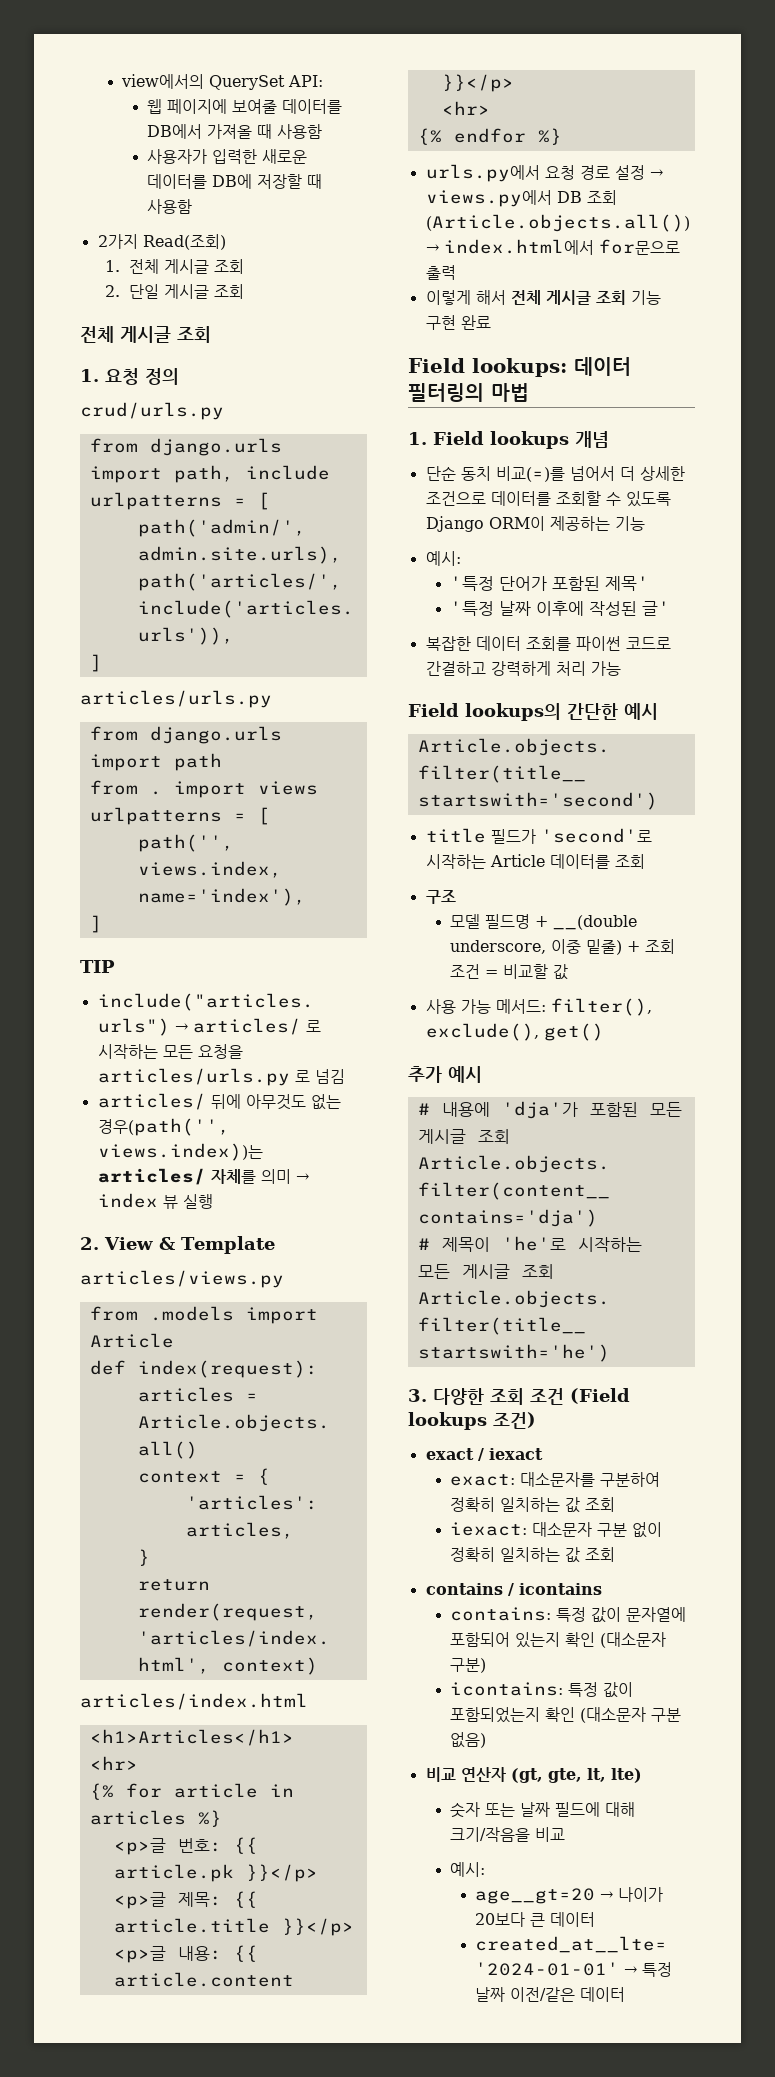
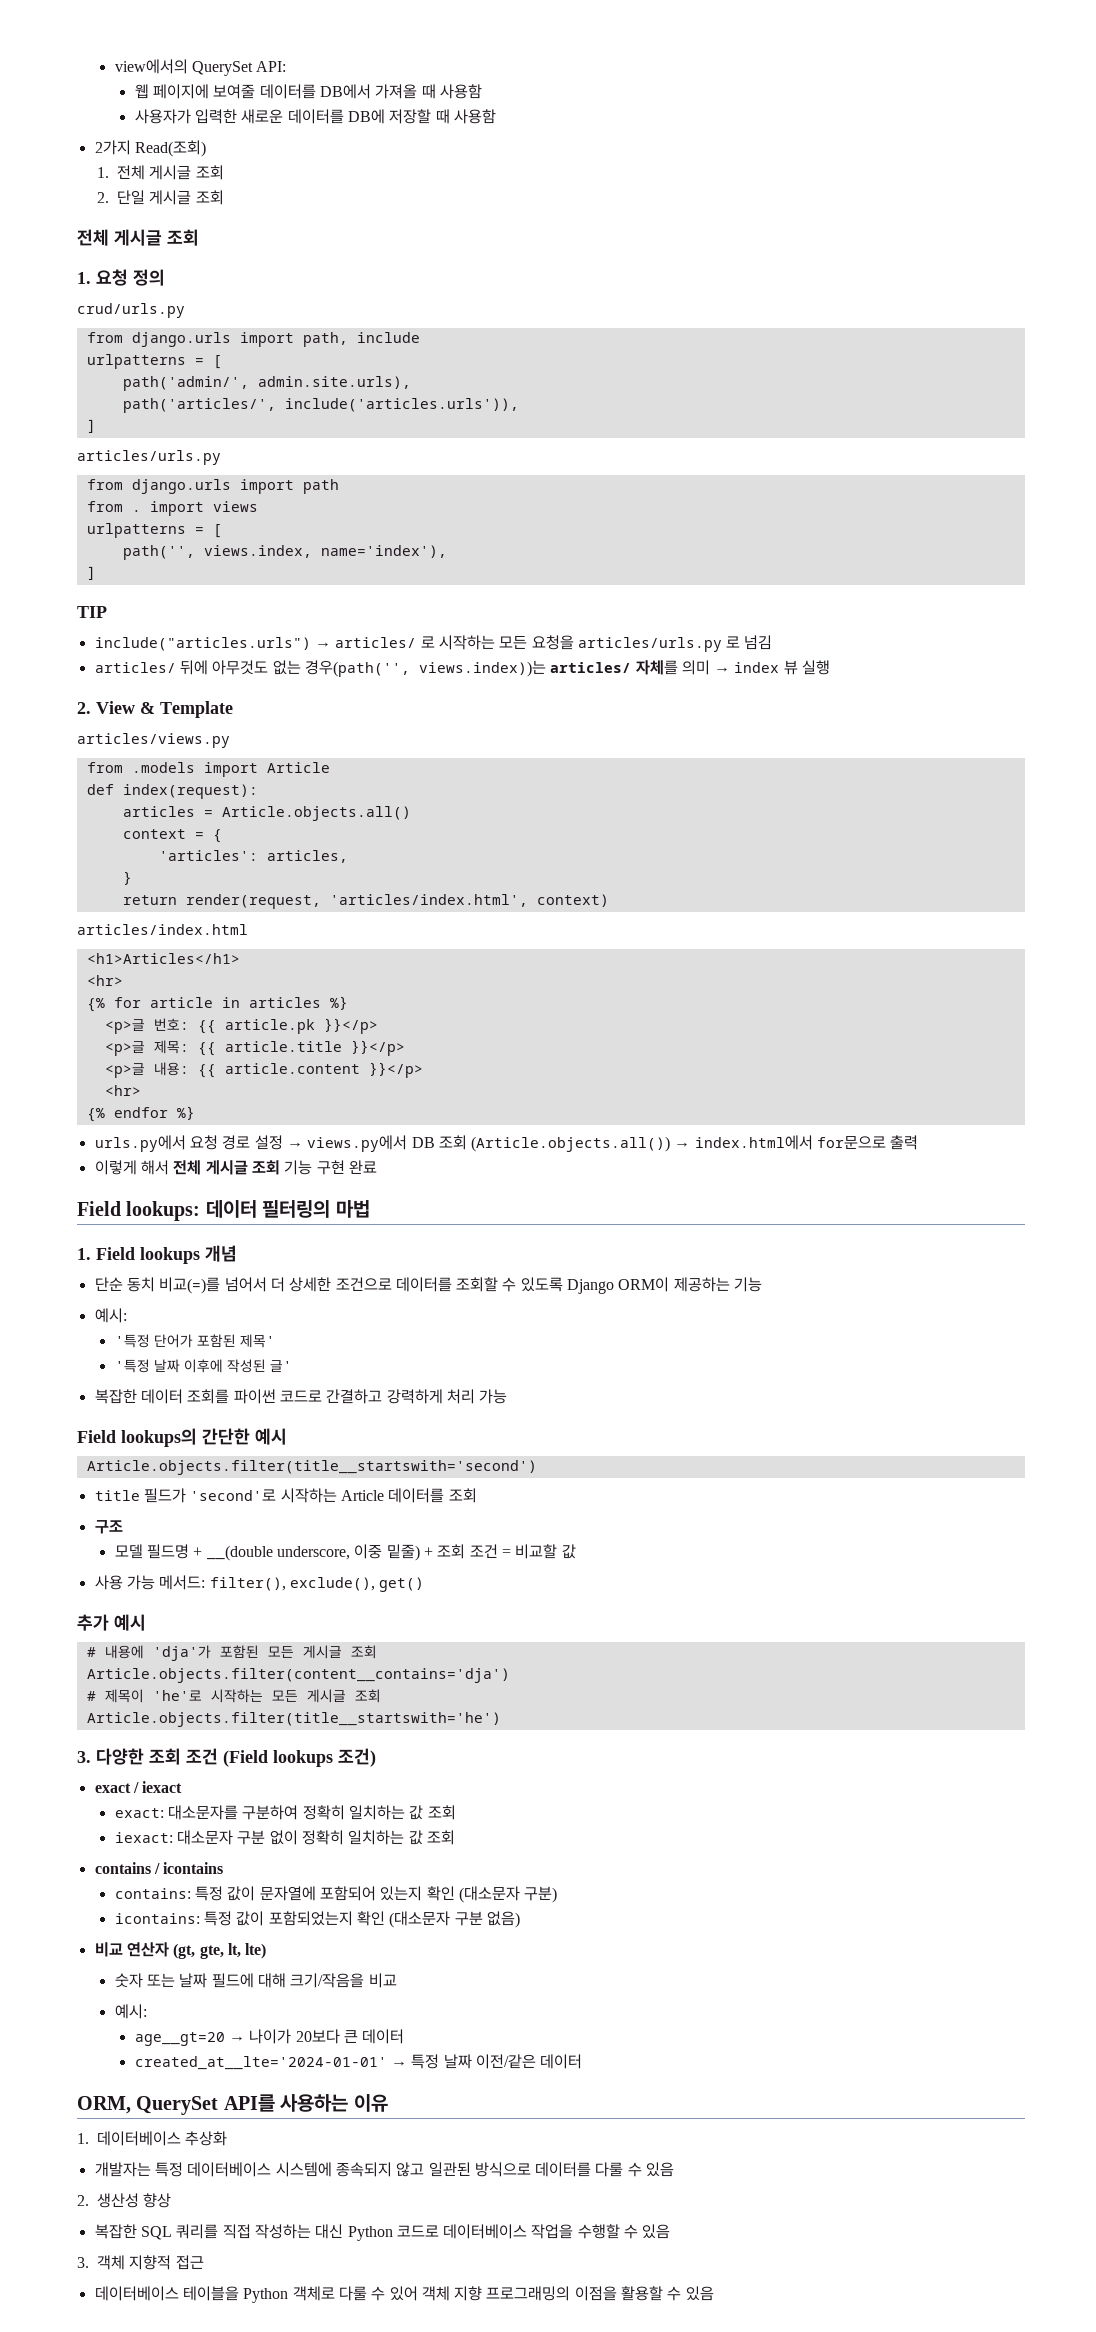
(626, 1994) none -> [77,2094,388,2115] [77,2131,228,2146] [94,2162,675,2177] [77,2193,172,2208] [94,2224,671,2241] [77,2255,204,2270] [94,2286,714,2303] // ORM, QuerySet API를 사용하는 이유 // 1. 데이터베이스 추상화 // 개발자는 특정 데이터베이스 시스템에 종속되지 않고 일관된 방식으로 데이터를 다룰 수 있음 // 2. 생산성 향상 // 복잡한 SQL 쿼리를 직접 작성하는 대신 Python 코드로 데이터베이스 작업을 수행할 수 있음 // 3. 객체 지향적 접근 // 데이터베이스 테이블을 Python 객체로 다룰 수 있어 객체 지향 프로그래밍의 이점을 활용할 수 있음

